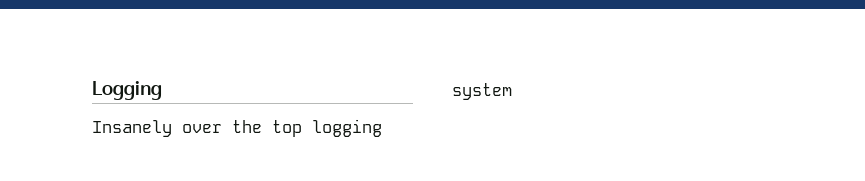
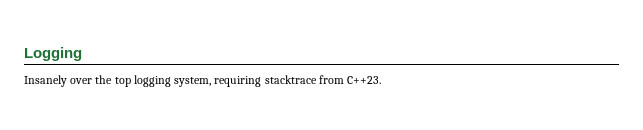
[452,83,512,100] system -> [174,75,382,87] system, requiring stacktrace from C++23.

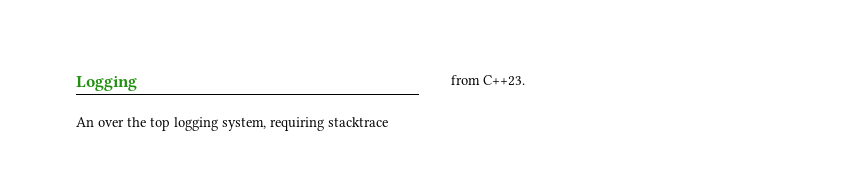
[24,75,67,87] Insanely -> [76,117,94,127] An

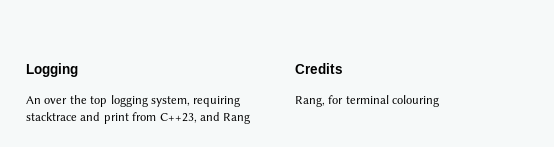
[451,75,525,86] from C++23. -> [80,112,251,124] [295,63,343,74] [295,95,440,107] and print from C++23, and Rang // Credits // Rang, for terminal colouring

